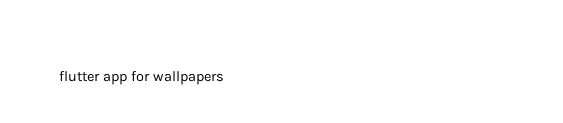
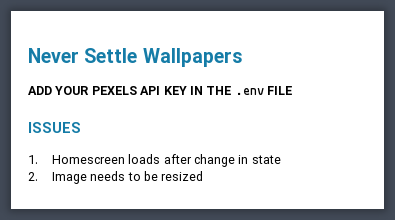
[59,71,224,85] flutter app for wallpapers -> [28,48,242,67] [28,86,292,95] [28,122,81,133] [28,154,281,167] [28,171,204,184] Never Settle Wallpapers // ADD YOUR PEXELS API KEY IN THE .env FILE // ISSUES // 1. Homescreen loads after change in state // 2. Image needs to be resized

